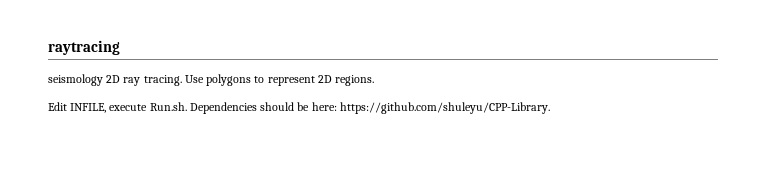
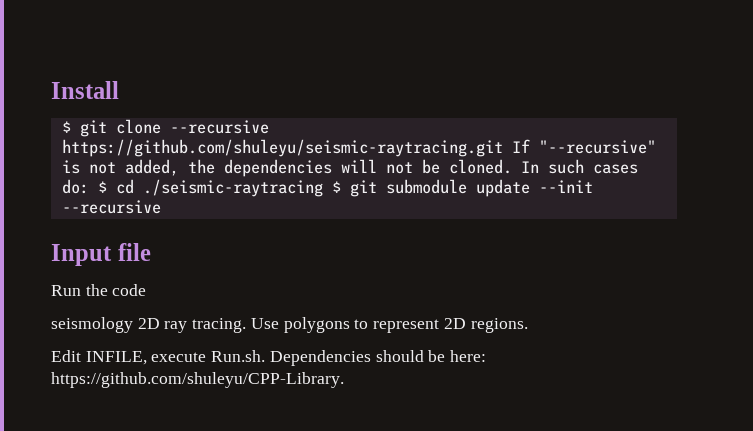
[48,40,120,55] raytracing -> [51,81,119,99] [61,119,269,137] [61,139,656,157] [61,159,638,177] [61,179,593,197] [61,200,161,214] [51,243,151,266] [51,284,147,296] Install // $ git clone --recursive https://github.com/shuleyu/seismic-raytracing.git If "--recursive" is not added, the dependencies will not be cloned. In such cases do: $ cd ./seismic-raytracing $ git submodule update --init --recursive // Input file // Run the code

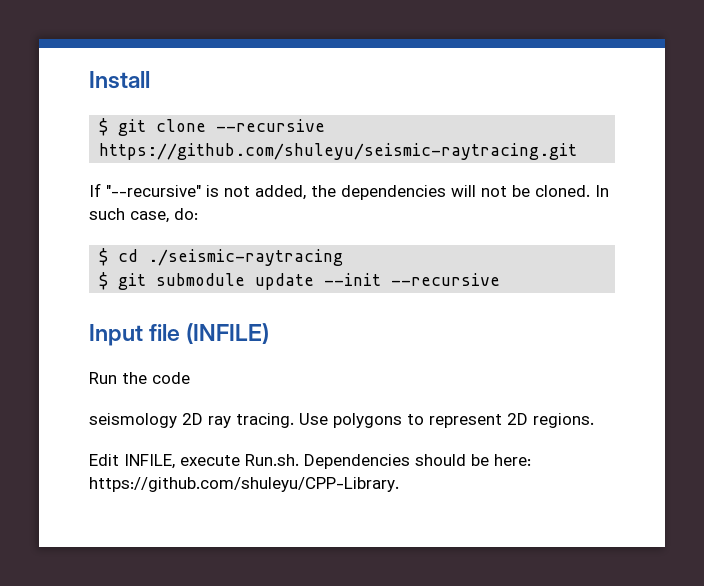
(503, 148) none -> (578, 151) //
[592,164,638,174] cases -> [130,211,169,223] case,
(89, 186) none -> (198, 214) //
(323, 188) none -> (344, 257) //
(151, 252) none -> [186,323,270,344] (INFILE)

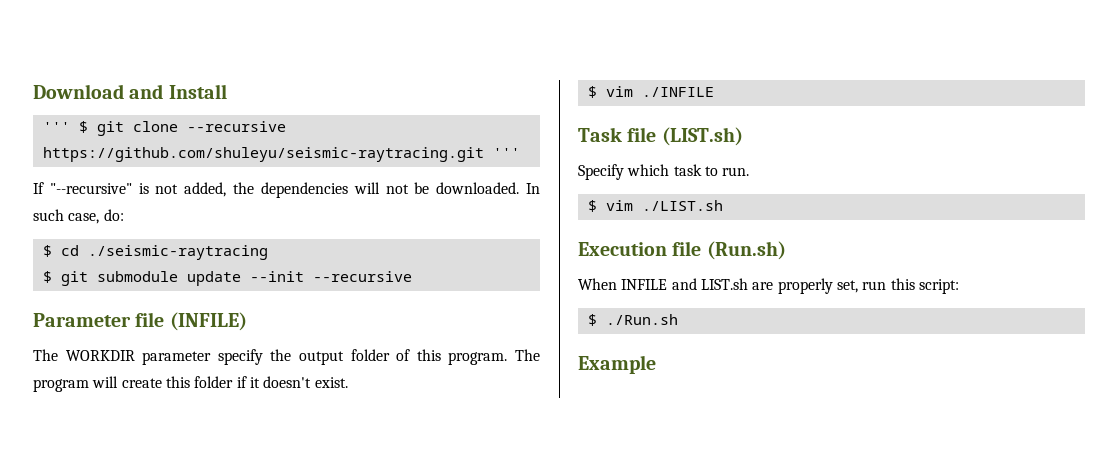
(89, 80) none -> [33,84,164,99] Download and
(150, 80) none -> [42,122,70,132] '''
(578, 151) none -> [492,148,520,158] '''
[535,185,590,197] cloned. -> [436,182,520,194] downloaded.
[89,324,143,346] Input -> [33,313,131,327] Parameter
[89,372,190,384] [89,413,594,428] [89,454,531,469] [89,477,399,492] Run the code // seismology 2D ray tracing. Use polygons to represent 2D regions. // Edit INFILE, execute Run.sh. Dependencies should be here: https://github.com/shuleyu/CPP-Library. -> [33,349,541,365] [33,376,348,392] [587,86,714,98] [578,127,743,146] [578,164,750,180] [587,200,723,212] [578,241,786,260] [578,278,959,294] [587,314,678,326] [578,355,656,374] The WORKDIR parameter specify the output folder of this program. The program will create this folder if it doesn't exist. // $ vim ./INFILE // Task file (LIST.sh) // Specify which task to run. // $ vim ./LIST.sh // Execution file (Run.sh) // When INFILE and LIST.sh are properly set, run this script: // $ ./Run.sh // Example

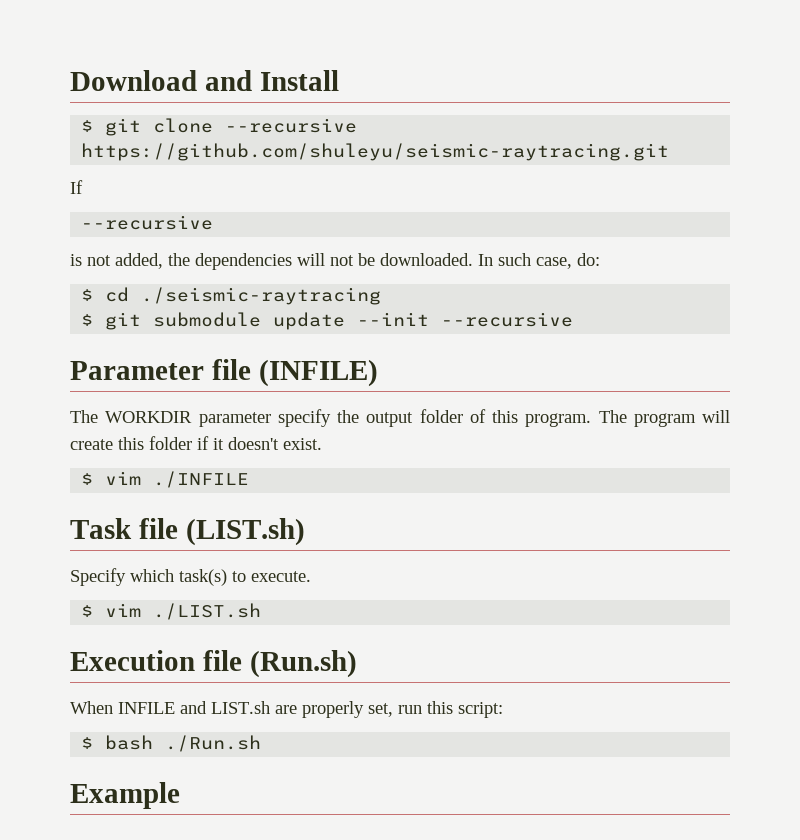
[42,122,70,132] ''' -> (339, 80) none
[492,148,520,158] ''' -> (670, 152) none
[49,183,132,194] "--recursive" -> [81,215,214,230] // --recursive //
[673,164,750,176] task to run. -> [179,569,311,586] task(s) to execute.
(597, 320) none -> [105,735,154,750] bash

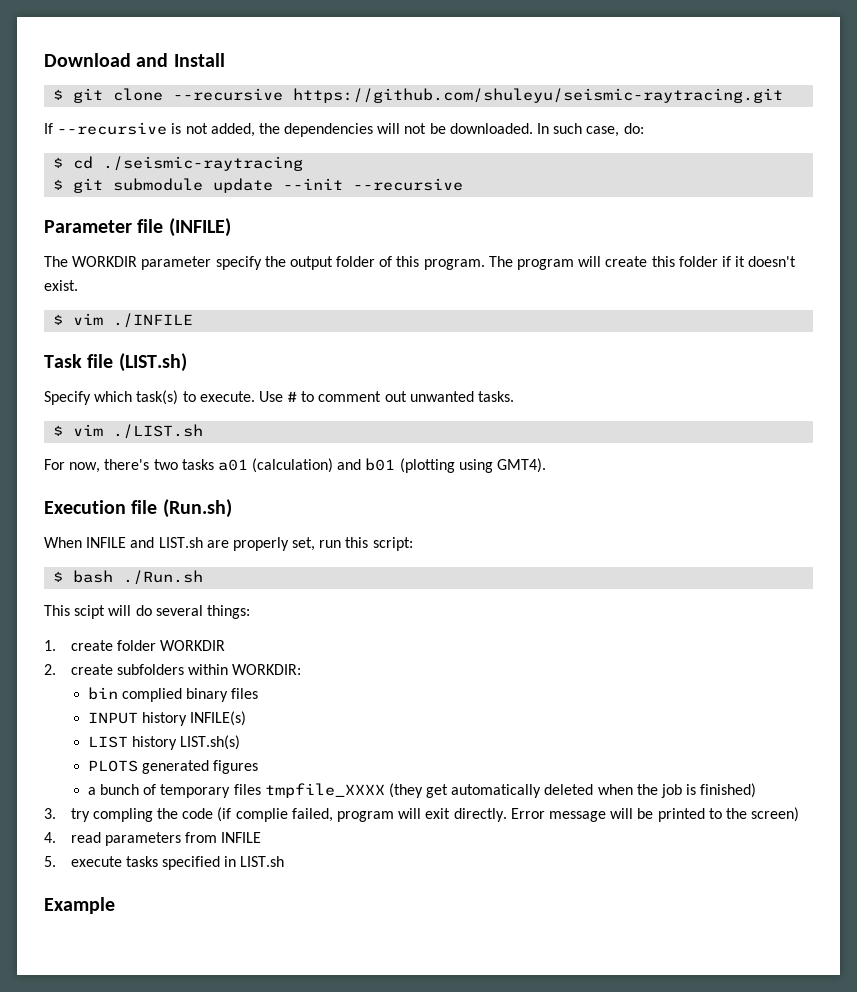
[81,215,214,230] // --recursive // -> [57,122,168,135] --recursive
[81,603,262,620] // $ vim ./LIST.sh -> [258,391,515,402] [53,424,204,439] [44,458,547,473] Use # to comment out unwanted tasks. // $ vim ./LIST.sh // For now, there's two tasks a01 (calculation) and b01 (plotting using GMT4).
(262, 743) none -> [44,605,250,619] [44,640,226,651] [44,664,302,675] [87,687,259,702] [87,711,247,726] [87,735,241,750] [87,760,259,774] [87,783,757,798] [44,807,800,822] [44,832,262,846] [44,856,285,870] // This scipt will do several things: // 1. create folder WORKDIR // 2. create subfolders within WORKDIR: // bin complied binary files // INPUT history INFILE(s) // LIST history LIST.sh(s) // PLOTS generated figures // a bunch of temporary files tmpfile_XXXX (they get automatically deleted when the job is finished) // 3. try compling the code (if complie failed, program will exit directly. Error message will be printed to the screen) // 4. read parameters from INFILE // 5. execute tasks specified in LIST.sh

